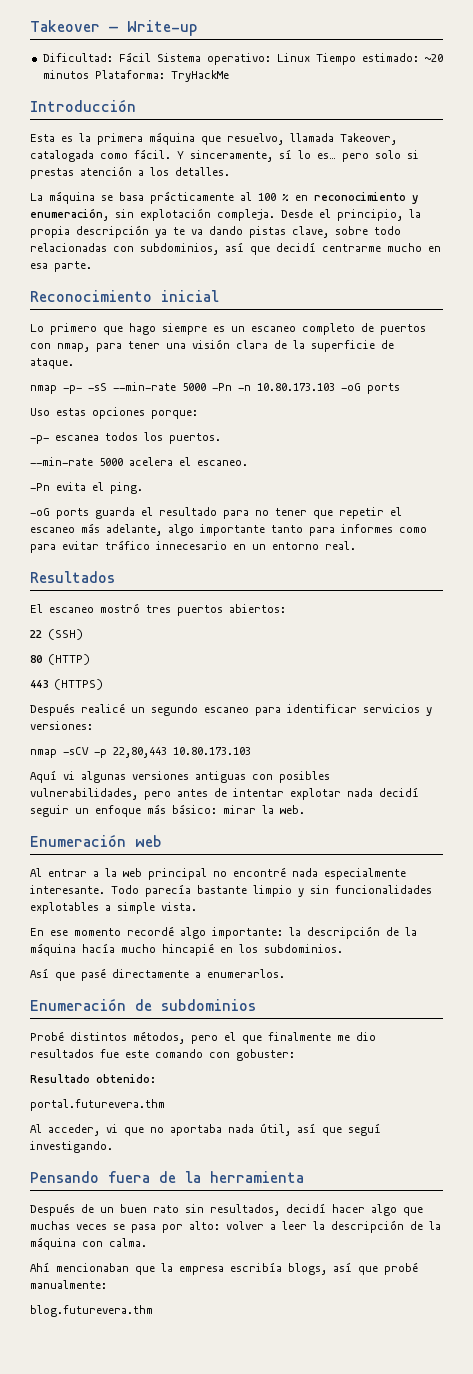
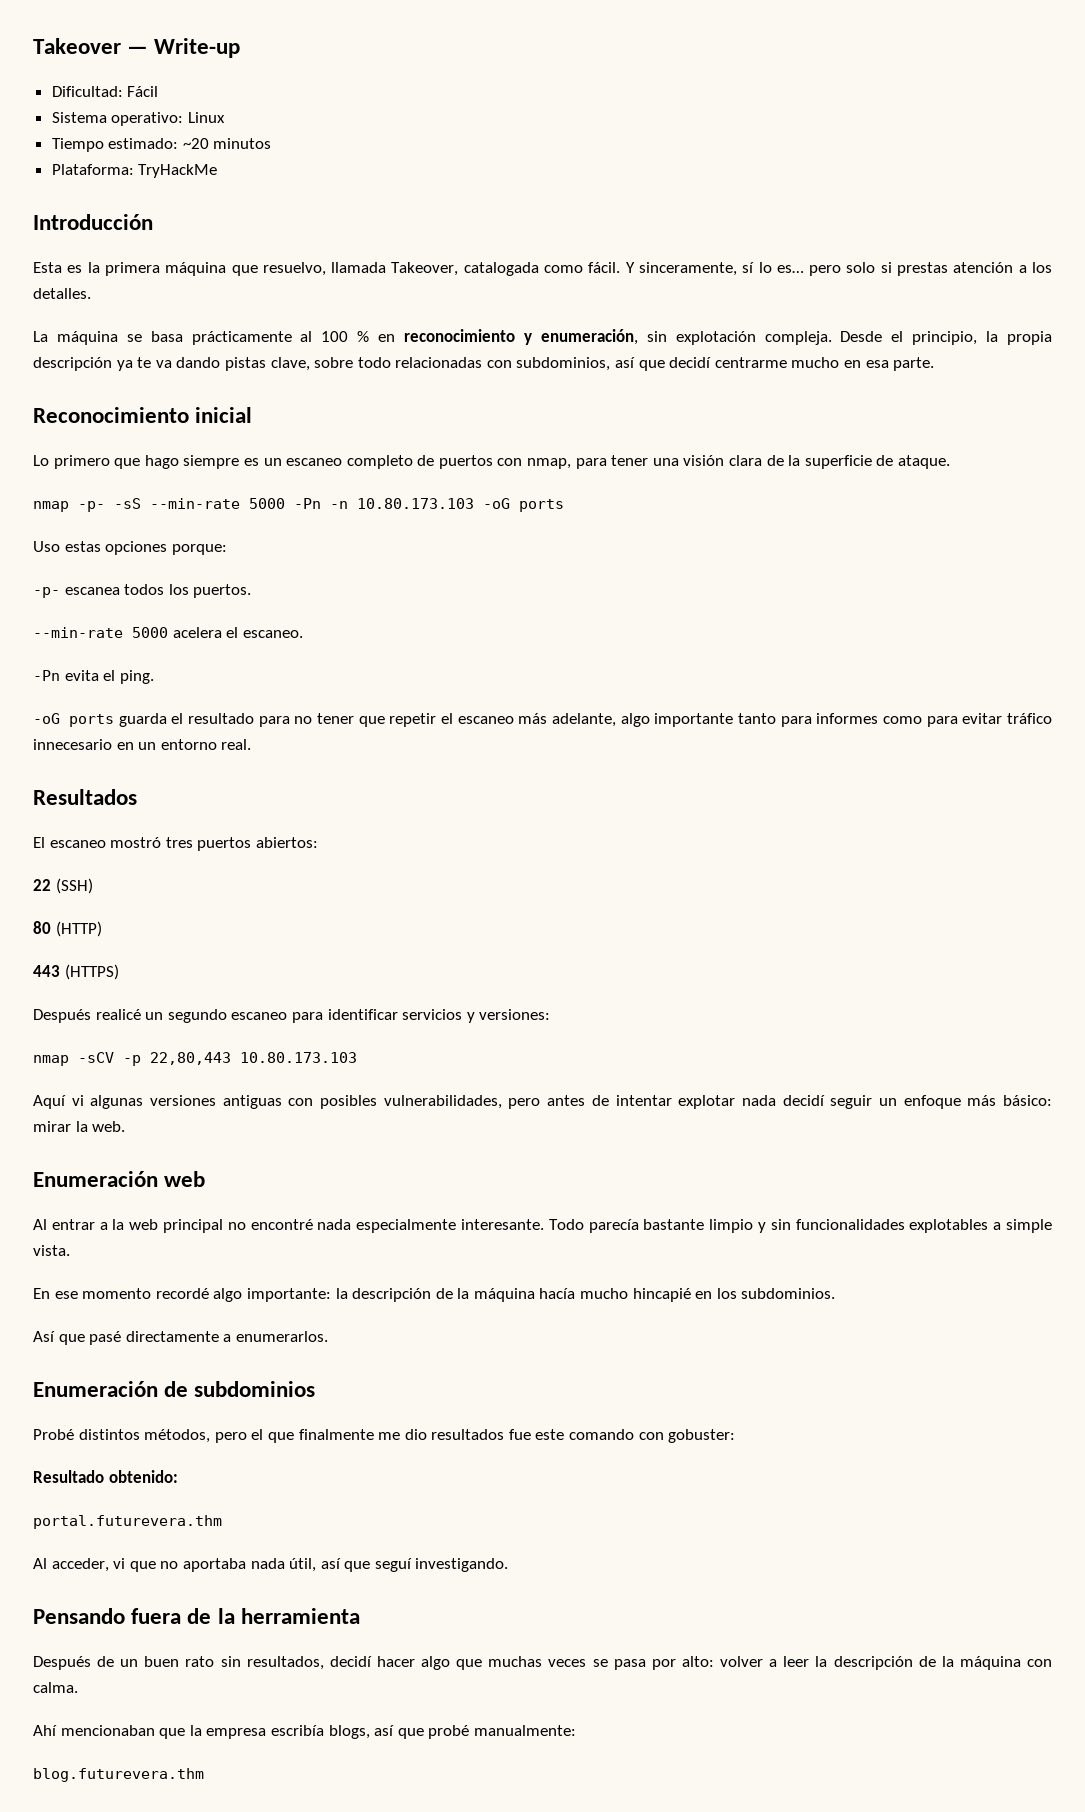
(151, 57) none -> (159, 91) //
(310, 57) none -> (225, 117) //
(89, 74) none -> (272, 143) //

